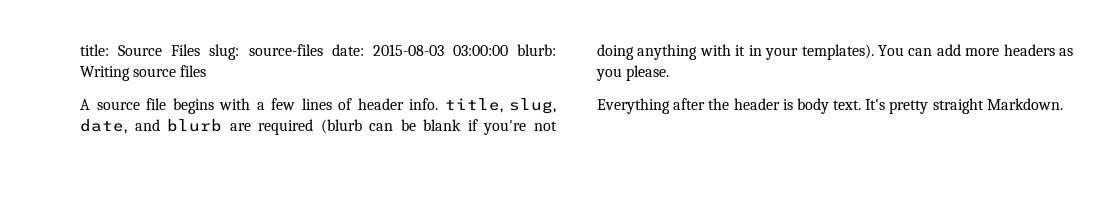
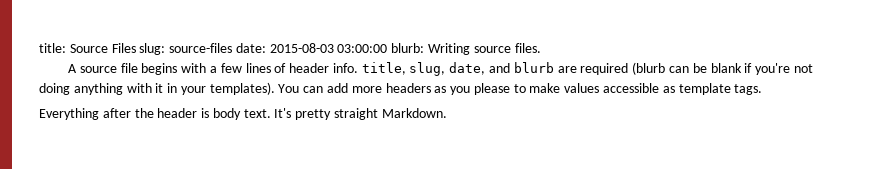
[180,65,207,77] files -> [514,43,541,53] files.
[626,65,670,81] please. -> [473,83,763,95] please to make values accessible as template tags.

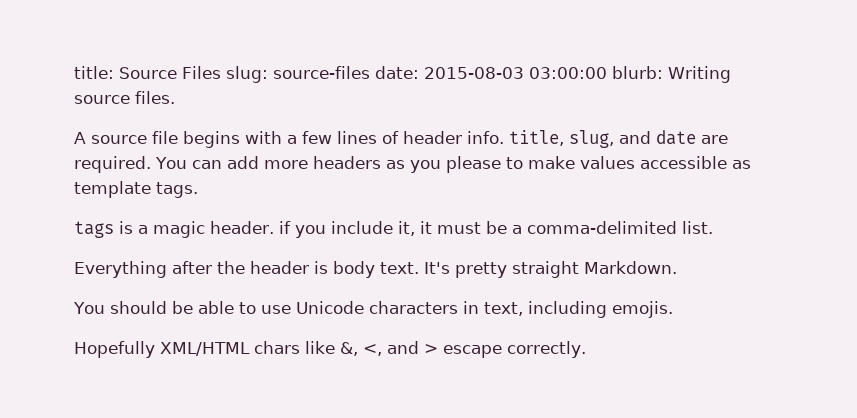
[449,62,813,75] [39,82,275,95] date, and blurb are required (blurb can be blank if you're not doing anything with it in your templates). -> [619,130,728,145] [74,156,151,173] and date are required.
(763, 89) none -> [74,221,713,238] // tags is a magic header. if you include it, it must be a comma-delimited list.
(447, 113) none -> [73,301,673,318] [74,341,586,358] // You should be able to use Unicode characters in text, including emojis. // Hopefully XML/HTML chars like &, <, and > escape correctly.

